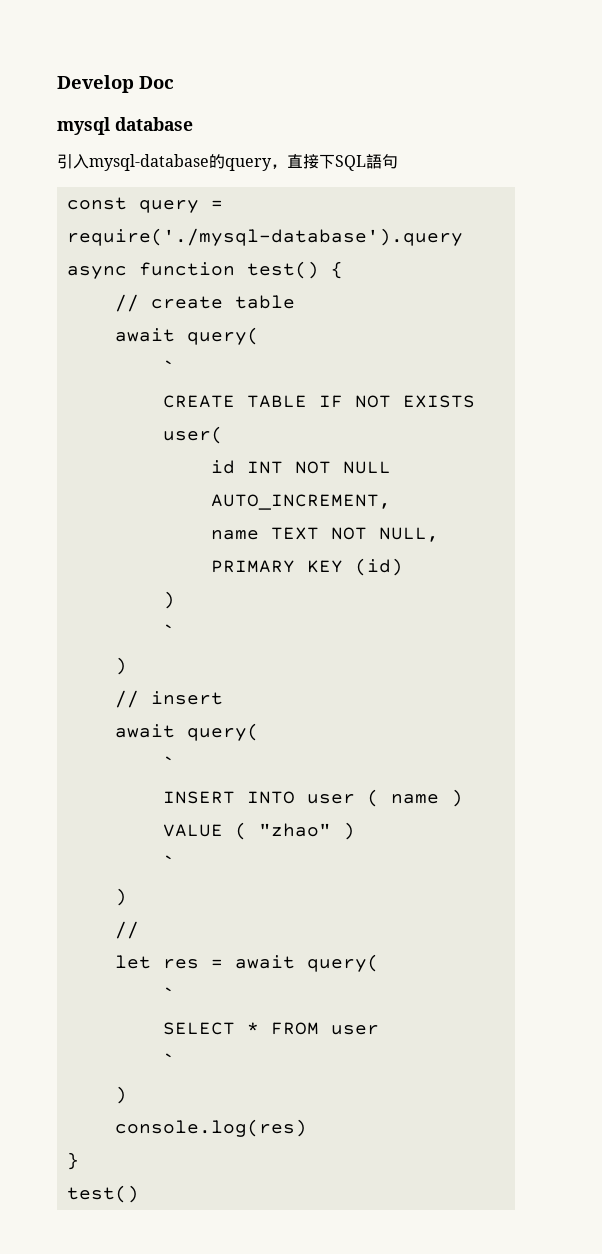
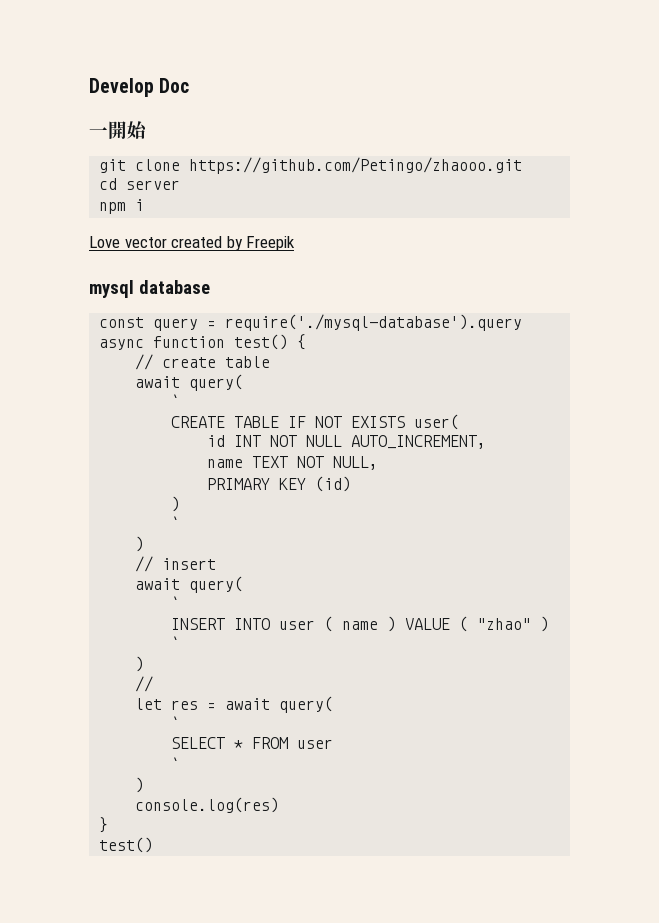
[57,117,193,135] [57,154,398,171] mysql database // 引入mysql-database的query，直接下SQL語句 -> [89,121,147,139] [99,157,523,174] [99,178,181,190] [99,199,145,214] [89,236,296,251] [89,280,210,298] 一開始 // git clone https://github.com/Petingo/zhaooo.git // cd server // npm i // Love vector created by Freepik // mysql database

